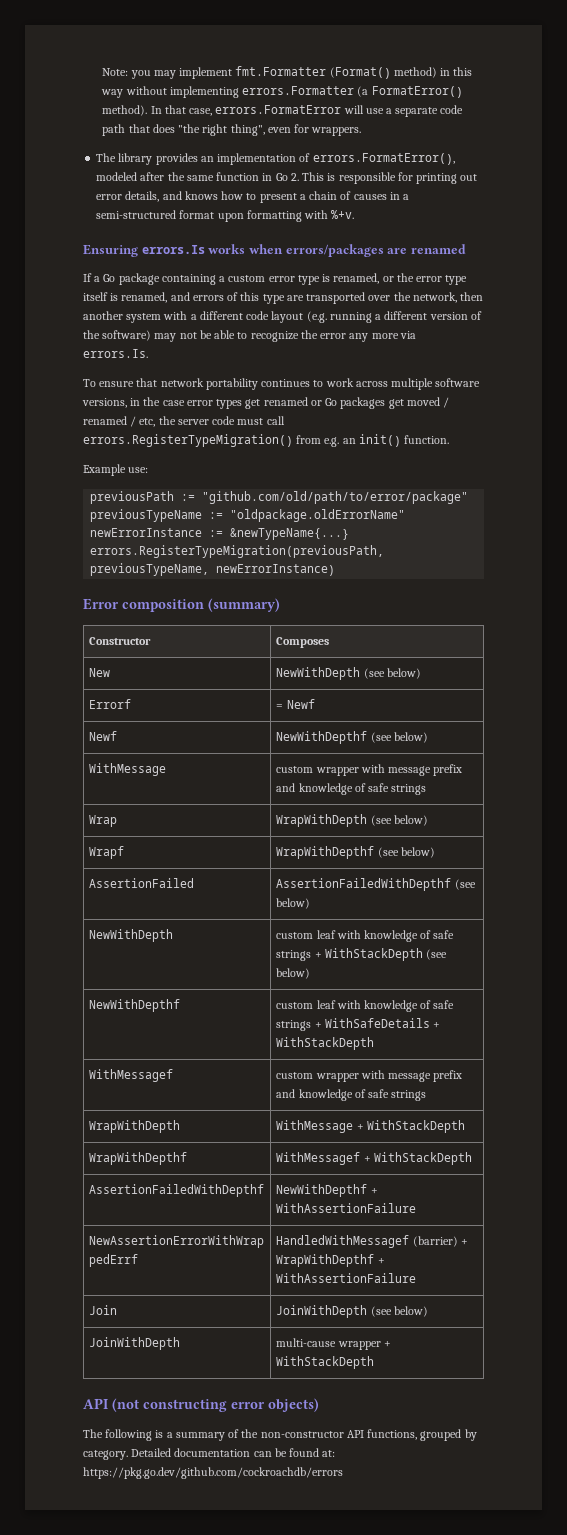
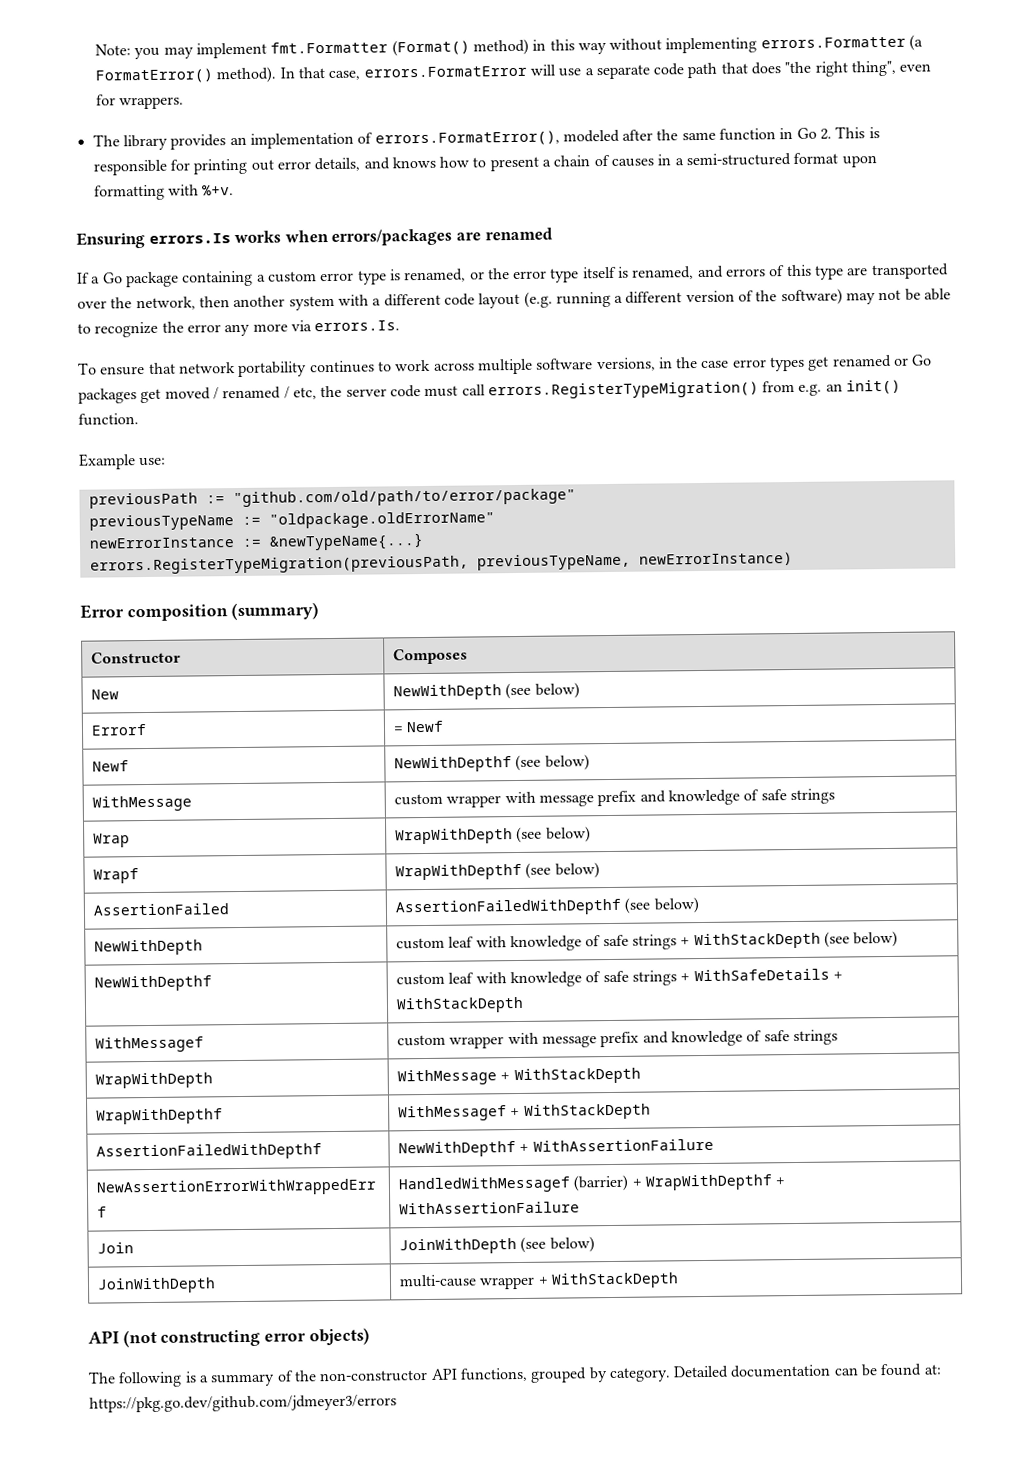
[83,1467,343,1479] https://pkg.go.dev/github.com/cockroachdb/errors -> [89,1394,397,1413] https://pkg.go.dev/github.com/jdmeyer3/errors

